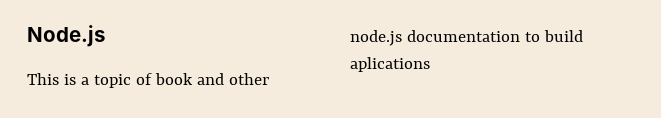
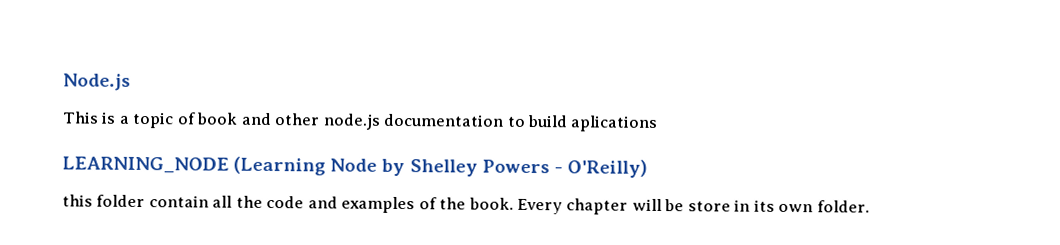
(430, 64) none -> [62,156,648,178] [62,194,870,215] // LEARNING_NODE (Learning Node by Shelley Powers - O'Reilly) // this folder contain all the code and examples of the book. Every chapter will be store in its own folder.

